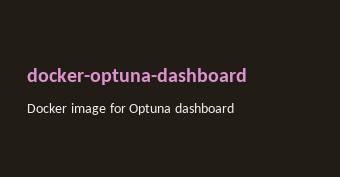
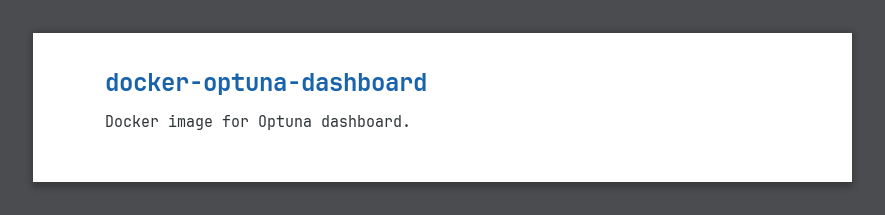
[175,103,235,113] dashboard -> [321,115,411,127] dashboard.

